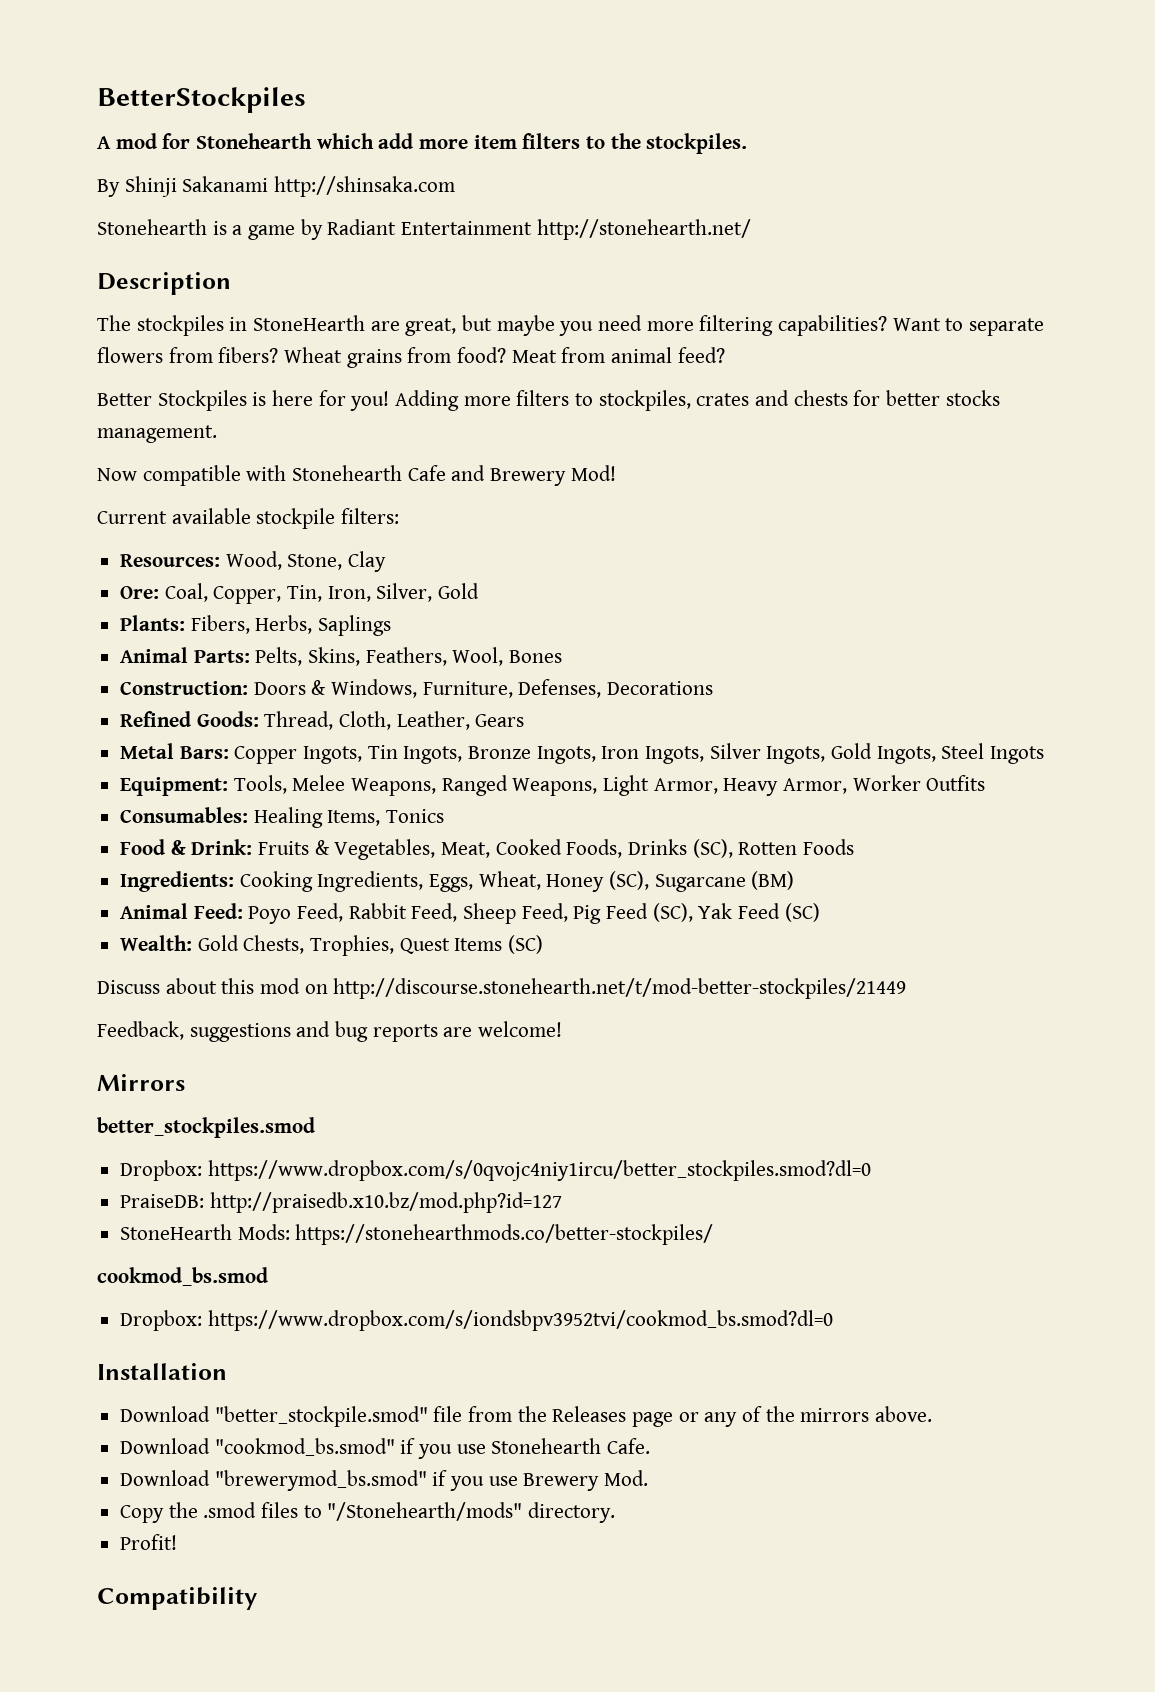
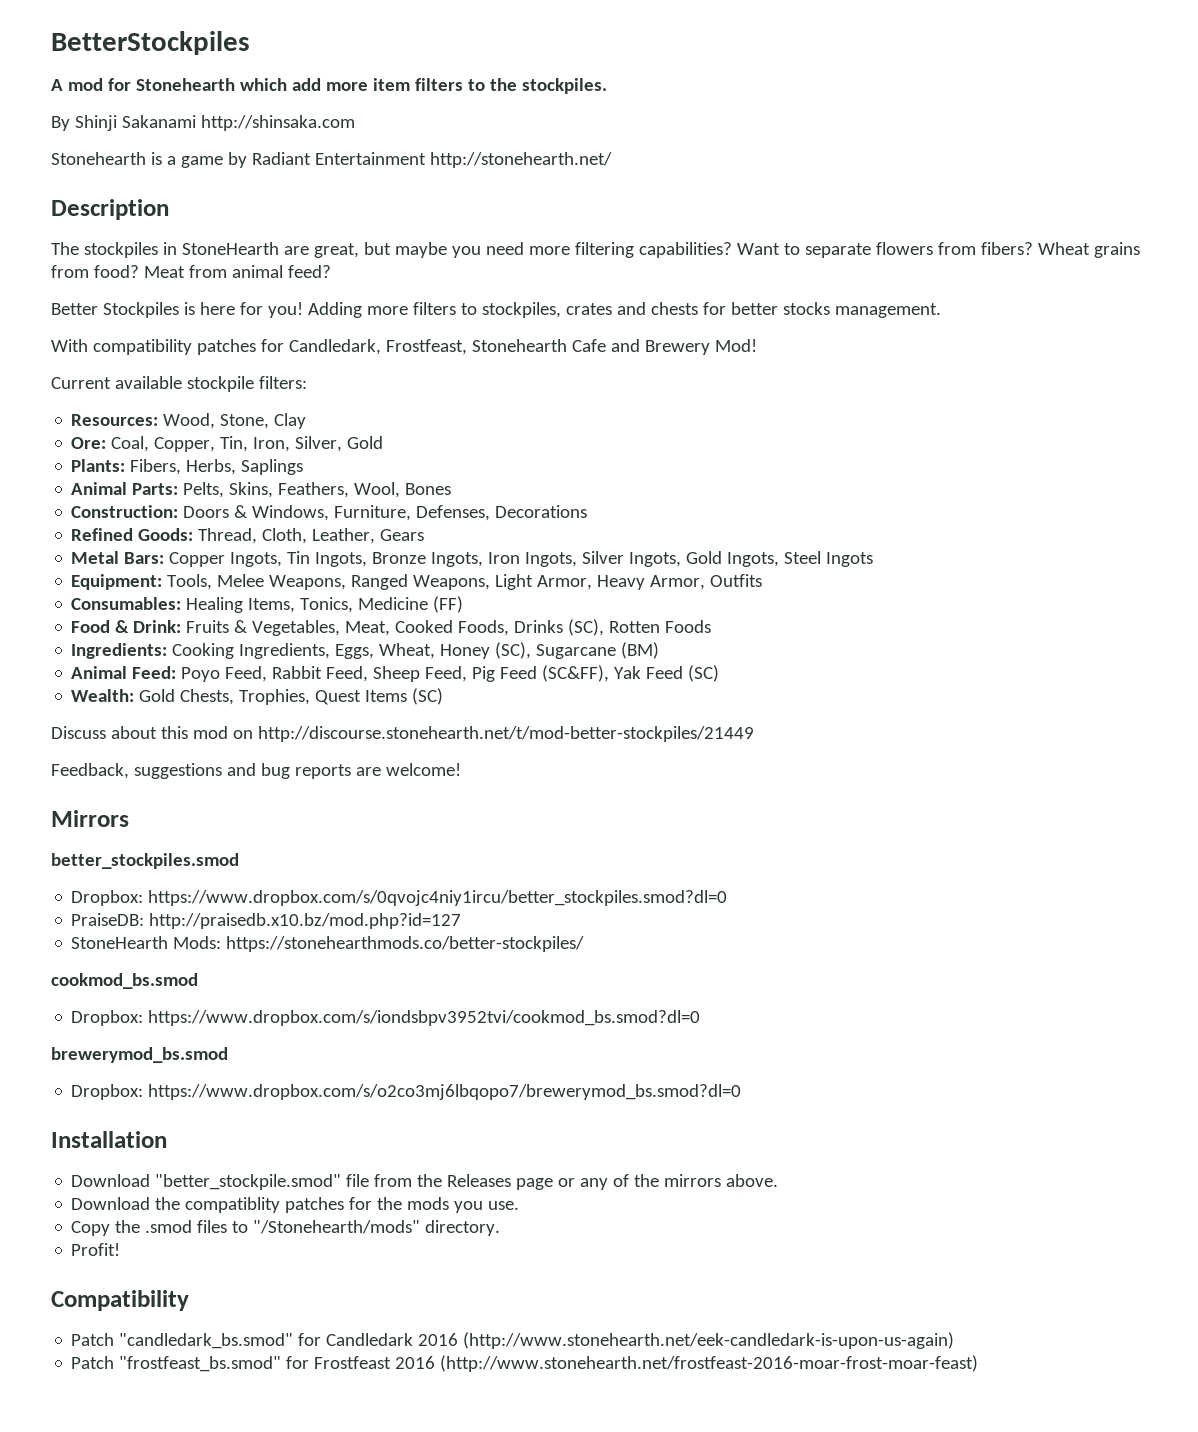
[97,465,287,486] Now compatible with -> [51,339,467,355] With compatibility patches for Candledark, Frostfeast,
[852,775,921,791] Worker -> (706, 582) none
[386,809,445,823] Tonics -> [300,596,464,613] Tonics, Medicine (FF)
[652,903,693,922] (SC), -> [542,665,610,682] (SC&FF),
(833, 1320) none -> [51,1047,228,1063] [71,1084,742,1100] // brewerymod_bs.smod // Dropbox: https://www.dropbox.com/s/o2co3mj6lbqopo7/brewerymod_bs.smod?dl=0
[214,1438,651,1459] [120,1470,649,1491] "cookmod_bs.smod" if you use Stonehearth Cafe. // Download "brewerymod_bs.smod" if you use Brewery Mod. -> [155,1197,520,1213] the compatiblity patches for the mods you use.
(257, 1598) none -> [71,1332,955,1349] [71,1355,979,1372] // Patch "candledark_bs.smod" for Candledark 2016 (http://www.stonehearth.net/eek-candledark-is-upon-us-again) // Patch "frostfeast_bs.smod" for Frostfeast 2016 (http://www.stonehearth.net/frostfeast-2016-moar-frost-moar-feast)

